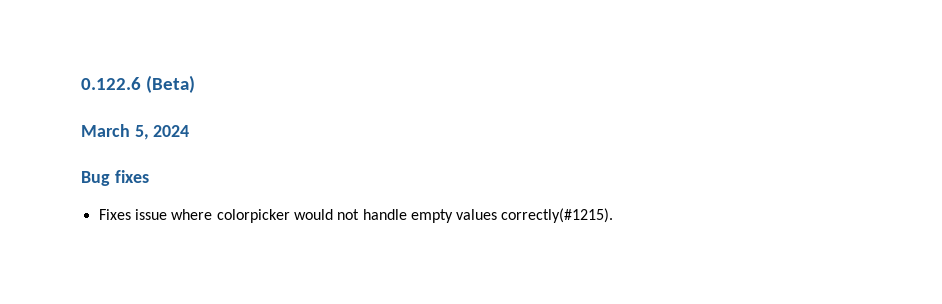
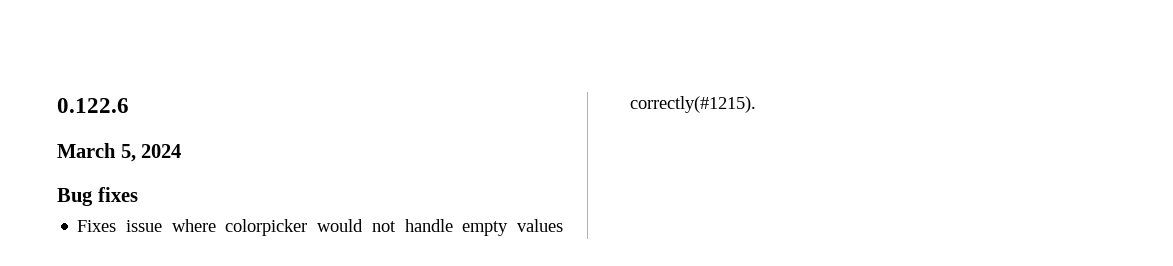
[145,75,195,93] (Beta) -> (129, 105) none

